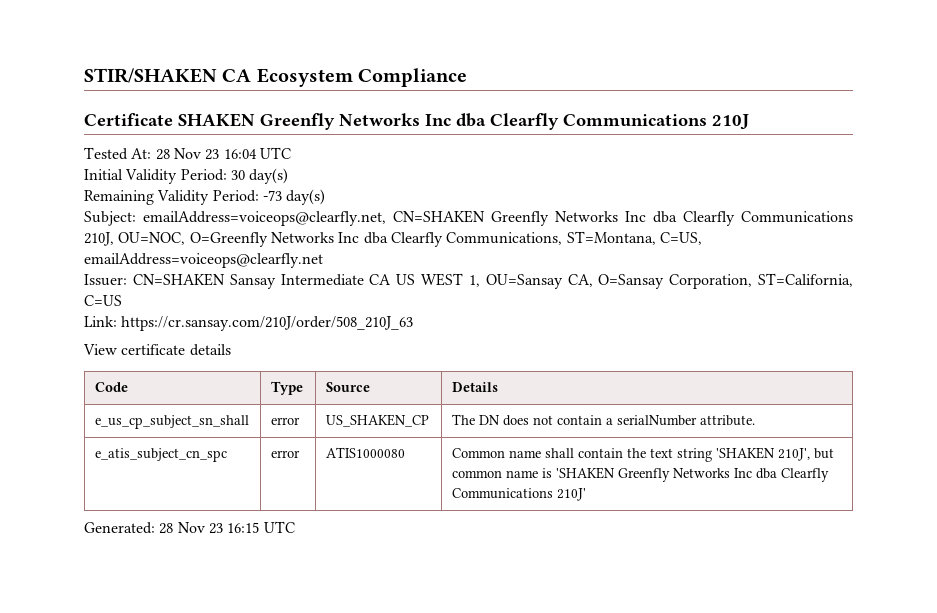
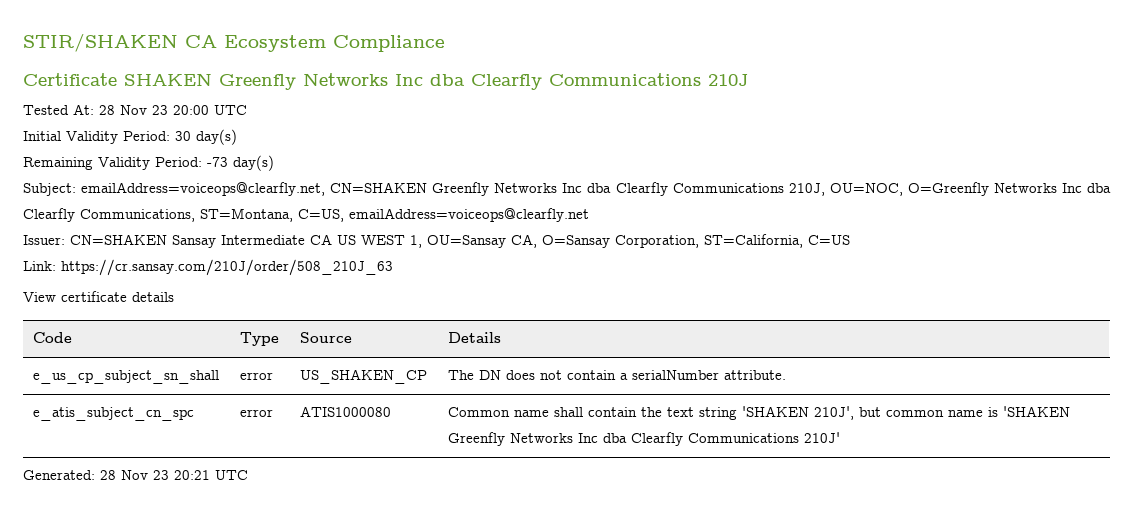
[223,149,257,159] 16:04 -> [173,105,209,115] 20:00
[227,522,260,533] 16:15 -> [174,470,210,480] 20:21

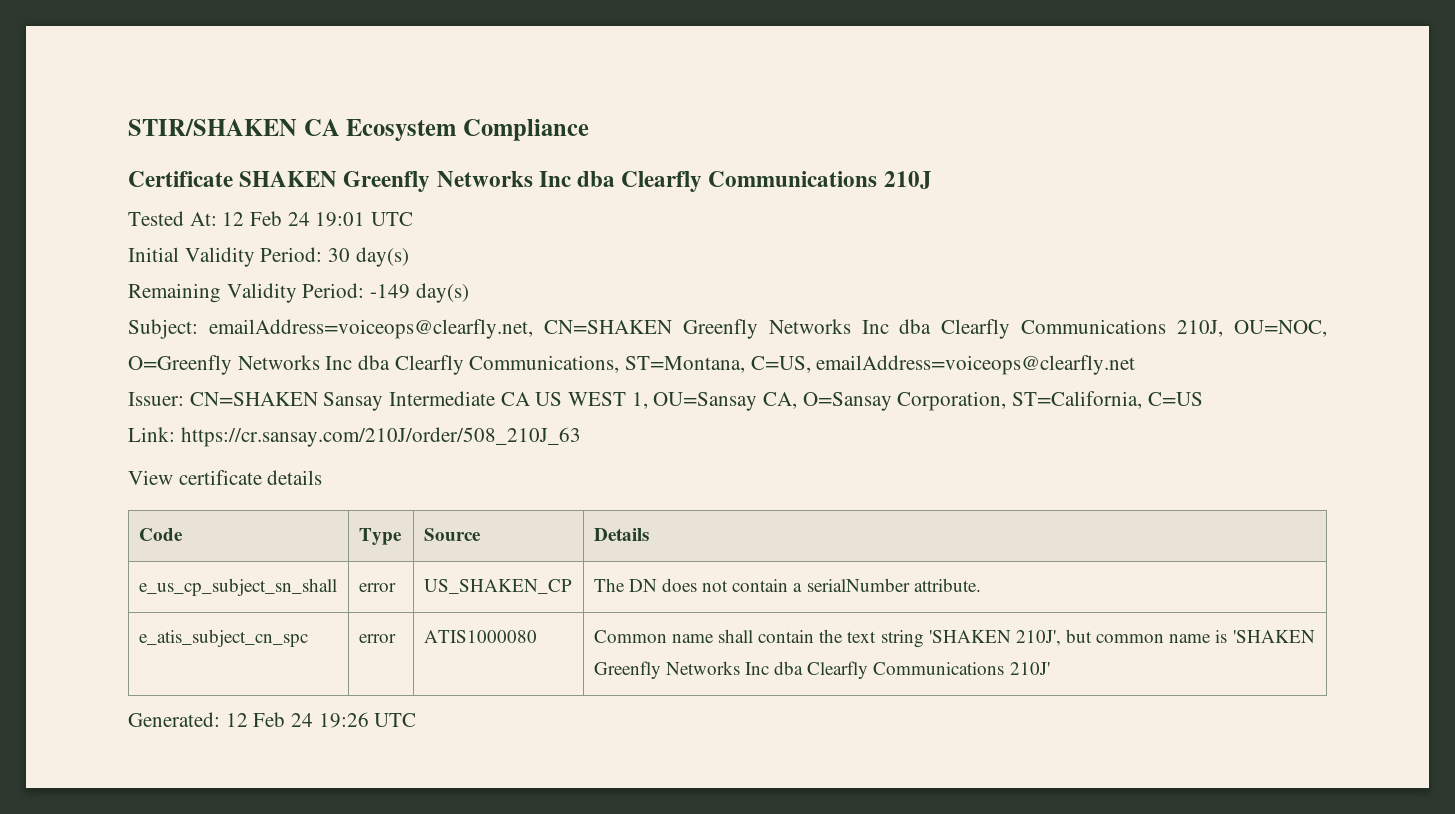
[99,105,209,115] 28 Nov 23 20:00 -> [222,211,366,227] 12 Feb 24 19:01
[207,157,228,167] -73 -> [370,284,411,299] -149
[100,470,210,480] 28 Nov 23 20:21 -> [225,712,369,728] 12 Feb 24 19:26

